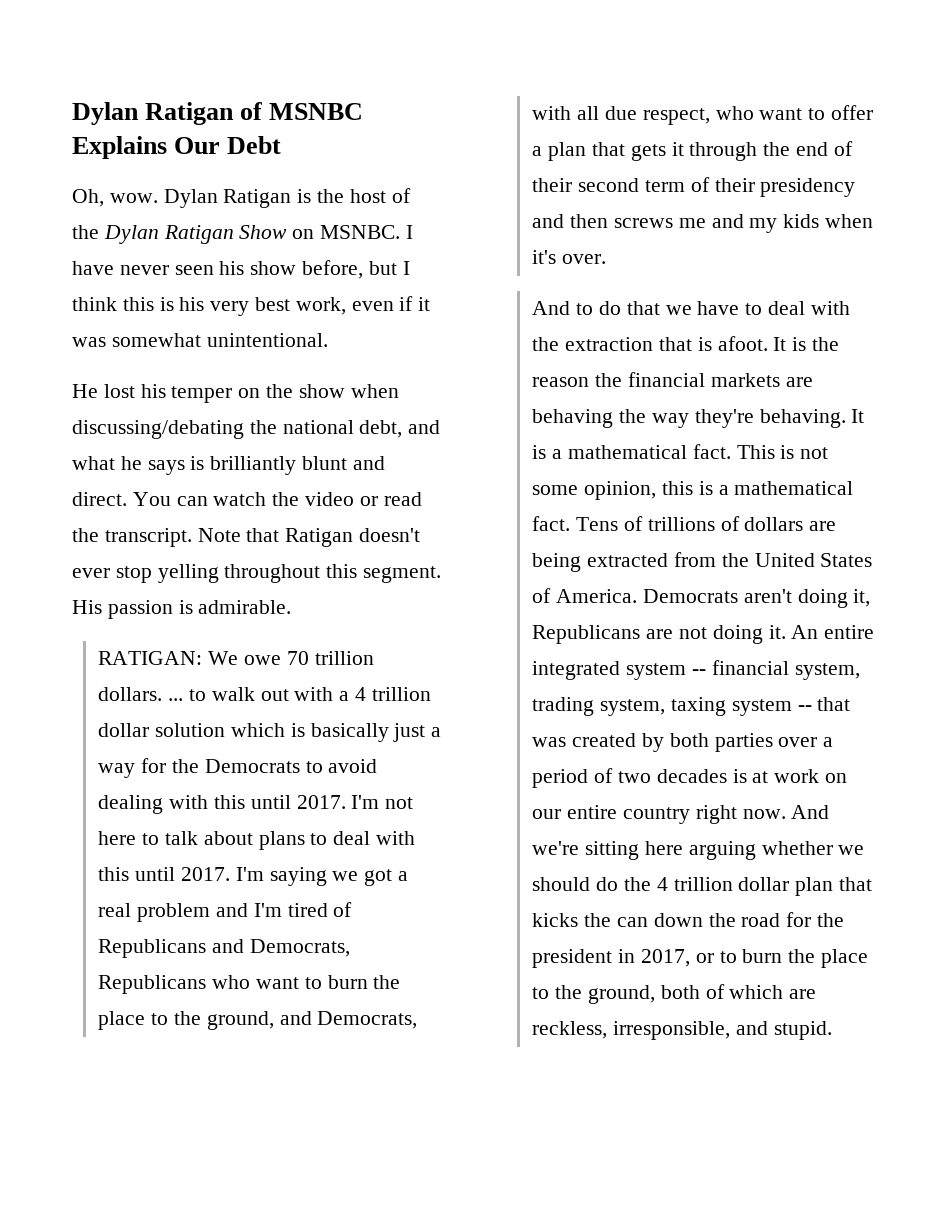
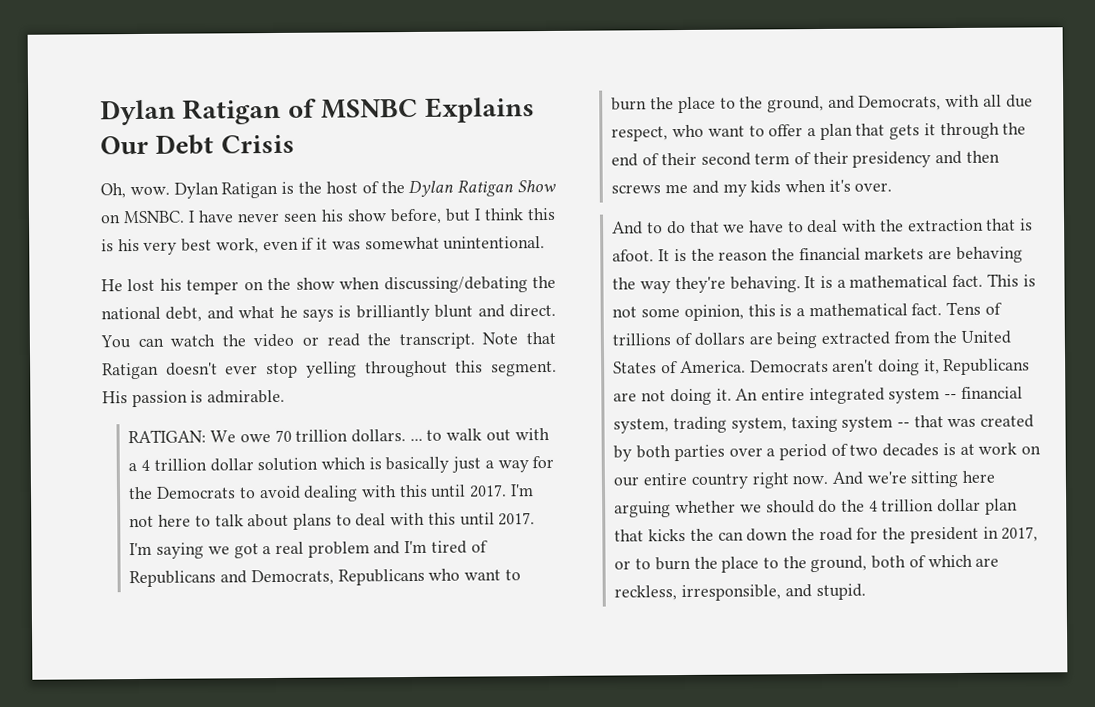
(282, 145) none -> [220,134,295,154] Crisis

